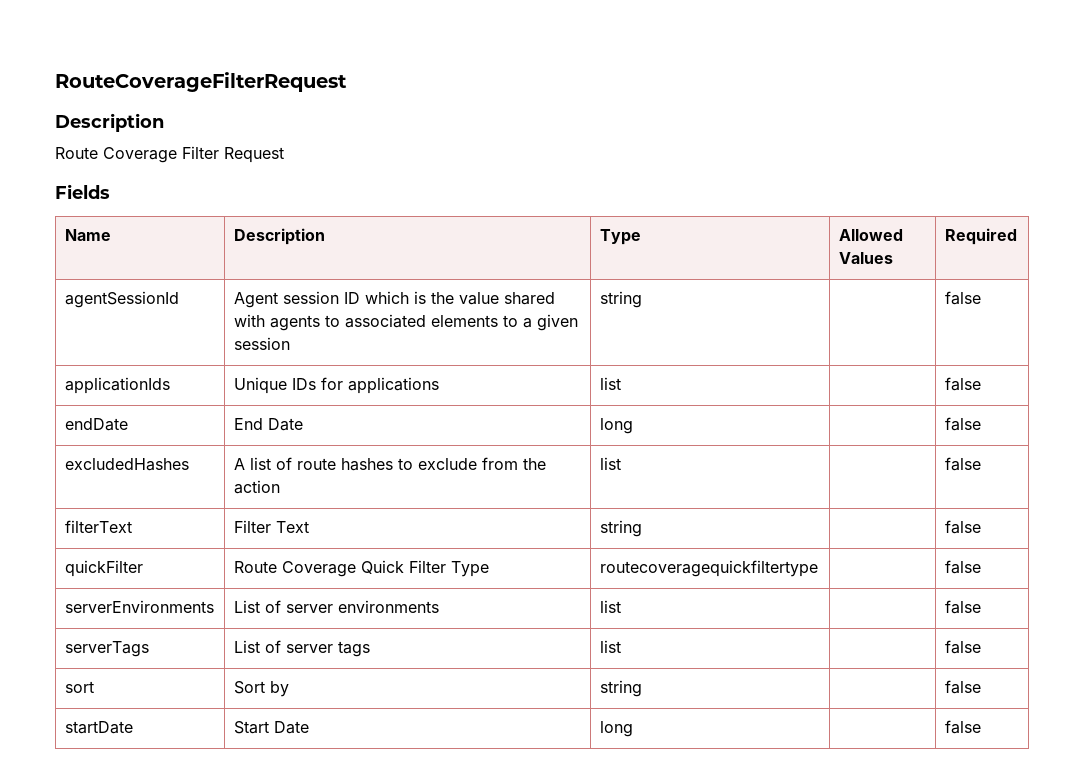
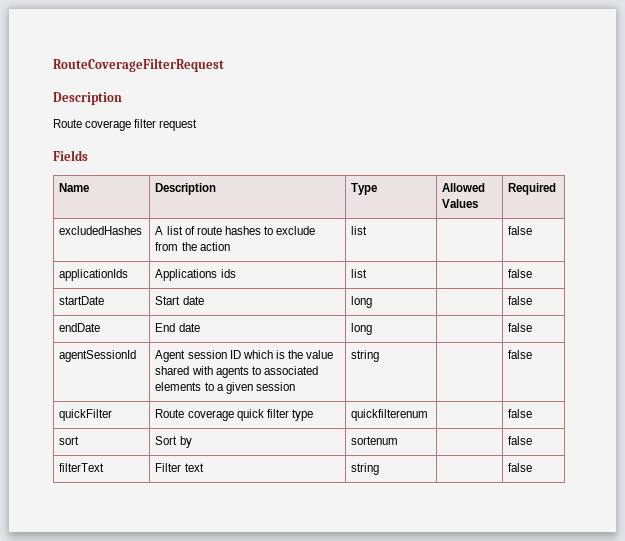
[103,146,284,163] Coverage Filter Request -> [85,119,198,131] coverage filter request
(1017, 236) none -> [59,226,143,235] [155,226,316,235] [155,242,230,251] [351,226,368,235] [508,226,533,235] [59,269,129,281] [155,269,236,281] [351,269,368,278] [508,269,533,278] [59,296,105,305] [155,296,204,305] [351,296,373,308] [508,296,533,305] [59,323,101,332] [155,323,200,332] [351,323,373,335] [508,323,533,332] // excludedHashes | A list of route hashes to exclude from the action | list | | false // applicationIds | Applications ids | list | | false // startDate | Start date | long | | false // endDate | End date | long | | false
[64,377,170,394] [233,377,439,394] [599,377,621,390] [944,377,981,391] [64,418,128,431] [233,418,303,431] [599,418,633,434] [944,417,981,431] [64,458,189,471] [233,457,546,471] [233,480,280,494] [599,457,621,470] [944,457,981,471] [64,520,132,533] [233,520,309,533] [599,520,642,537] [944,520,981,534] [64,560,143,577] [233,560,489,577] [599,560,818,577] [944,560,981,574] [64,600,214,613] [233,600,439,613] [599,600,621,613] [944,600,981,614] [64,641,149,657] [233,640,370,657] [599,640,621,653] [944,640,981,654] [64,681,94,693] [233,681,289,697] [599,680,642,697] [944,680,981,694] [64,721,133,734] [233,721,309,734] [599,721,633,737] applicationIds | Unique IDs for applications | list | | false // endDate | End Date | long | | false // excludedHashes | A list of route hashes to exclude from the action | list | | false // filterText | Filter Text | string | | false // quickFilter | Route Coverage Quick Filter Type | routecoveragequickfiltertype | | false // serverEnvironments | List of server environments | list | | false // serverTags | List of server tags | list | | false // sort | Sort by | string | | false // startDate | Start Date | long -> [59,409,113,421] [155,409,313,421] [351,409,429,421] [508,409,533,418] [59,436,80,445] [155,436,192,448] [351,436,399,445] [508,436,533,445] [59,463,105,472] [155,463,204,472] [351,463,380,475] quickFilter | Route coverage quick filter type | quickfilterenum | | false // sort | Sort by | sortenum | | false // filterText | Filter text | string

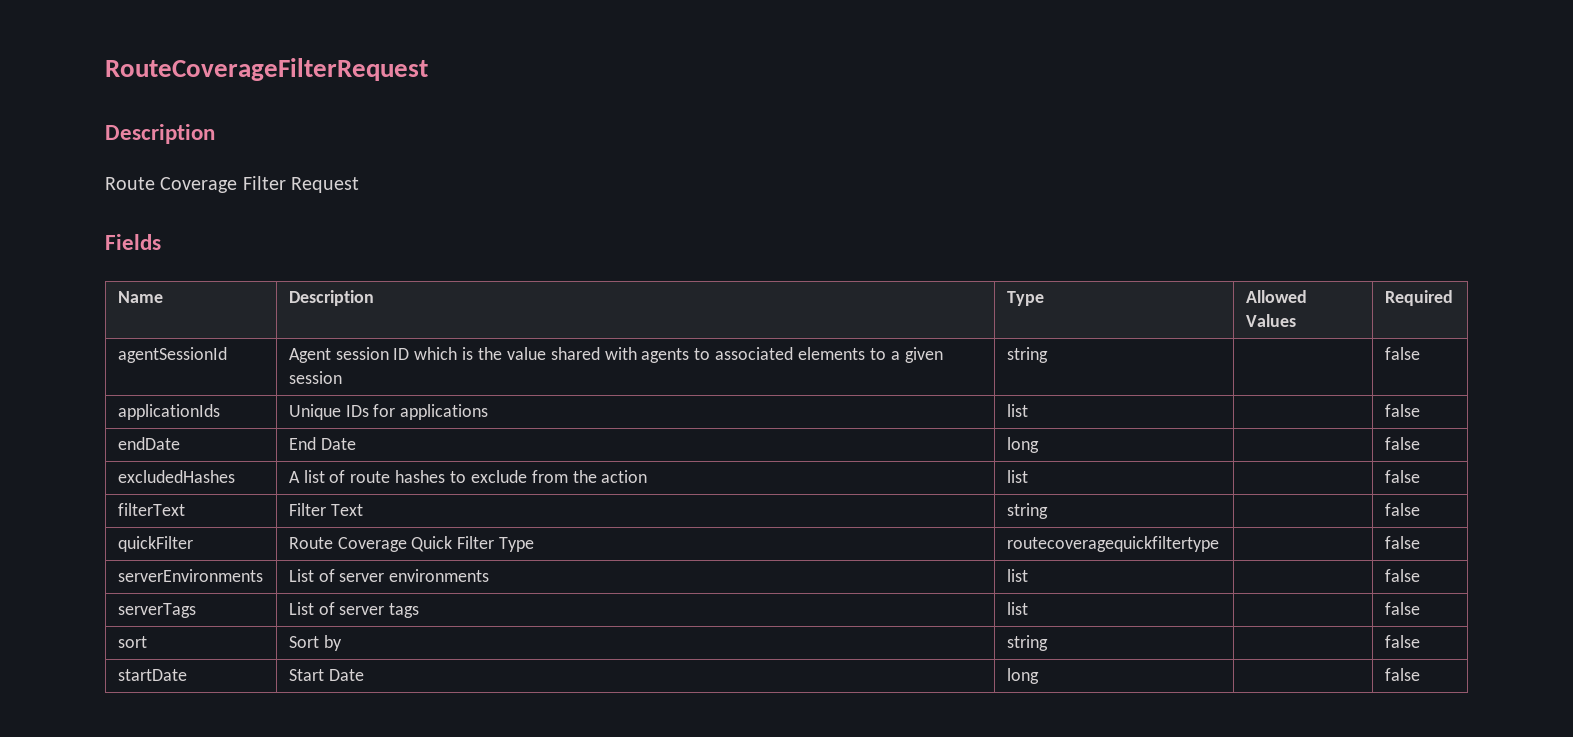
[85,119,198,131] coverage filter request -> [160,176,360,193] Coverage Filter Request
[59,226,143,235] [155,226,316,235] [155,242,230,251] [351,226,368,235] [508,226,533,235] [59,269,129,281] [155,269,236,281] [351,269,368,278] [508,269,533,278] [59,296,105,305] [155,296,204,305] [351,296,373,308] [508,296,533,305] [59,323,101,332] [155,323,200,332] [351,323,373,335] [508,323,533,332] // excludedHashes | A list of route hashes to exclude from the action | list | | false // applicationIds | Applications ids | list | | false // startDate | Start date | long | | false // endDate | End date | long | | false -> (1453, 298) none
[59,409,113,421] [155,409,313,421] [351,409,429,421] quickFilter | Route coverage quick filter type | quickfilterenum -> [117,404,220,420] [288,404,489,420] [1006,404,1028,417] [1384,404,1420,417] [117,437,180,450] [288,437,356,450] [1006,437,1039,453] [1384,437,1420,450] [117,470,235,483] [288,470,648,483] [1006,470,1028,483] [1384,470,1420,483] [117,503,185,516] [288,503,363,516] [1006,503,1048,519] [1384,503,1420,516] [117,536,193,552] [288,536,535,552] [1006,536,1219,552] [1384,536,1420,549] [117,569,263,582] [288,569,490,582] [1006,569,1028,582] [1384,569,1420,582] [117,603,196,618] [288,602,420,618] [1006,602,1028,615] applicationIds | Unique IDs for applications | list | | false // endDate | End Date | long | | false // excludedHashes | A list of route hashes to exclude from the action | list | | false // filterText | Filter Text | string | | false // quickFilter | Route Coverage Quick Filter Type | routecoveragequickfiltertype | | false // serverEnvironments | List of server environments | list | | false // serverTags | List of server tags | list
[351,436,399,445] [508,436,533,445] [59,463,105,472] [155,463,204,472] [351,463,380,475] sortenum | | false // filterText | Filter text | string -> [1006,635,1048,651] [1384,635,1420,648] [117,669,187,681] [288,669,364,681] [1006,668,1039,684] string | | false // startDate | Start Date | long

